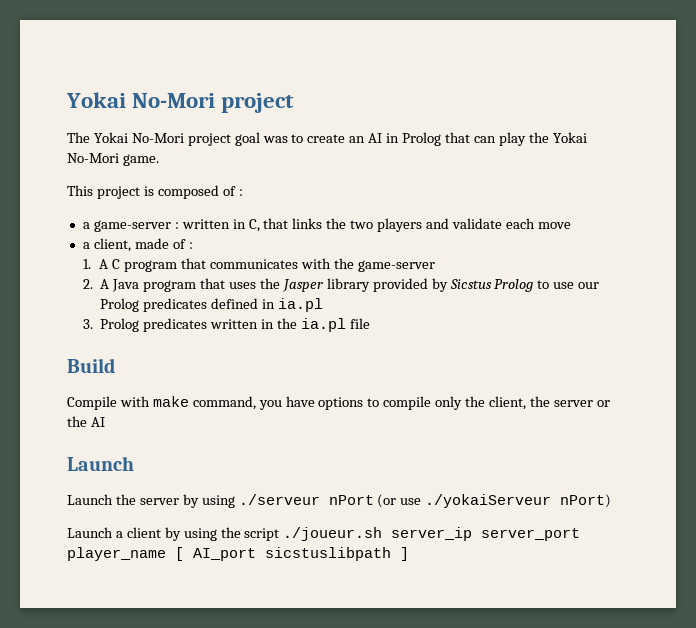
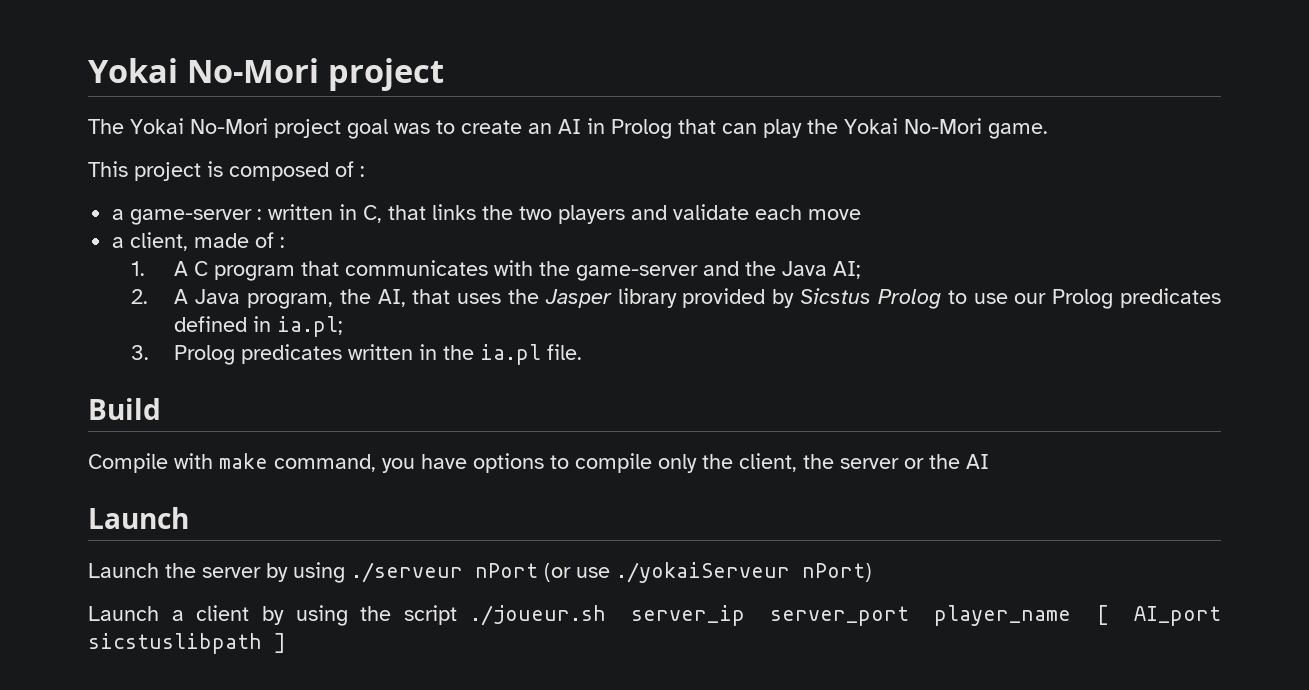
(435, 266) none -> [703,261,862,279] and the Java AI;
[143,280,197,292] program -> [246,289,406,309] program, the AI,
[278,298,324,312] ia.pl -> [277,316,344,337] ia.pl;
[349,318,370,329] file -> [547,344,583,360] file.

